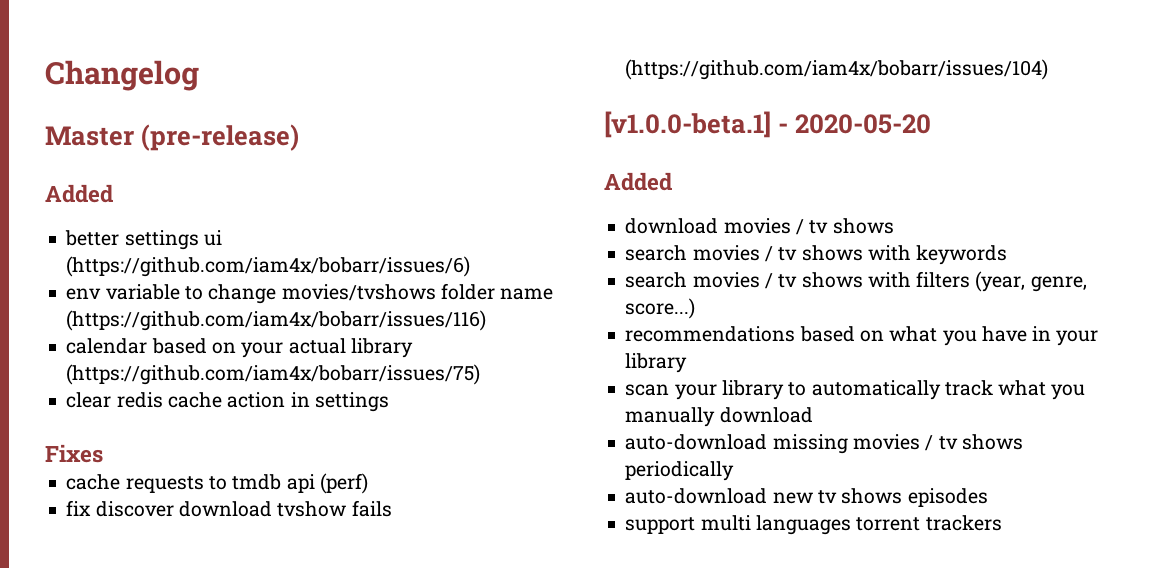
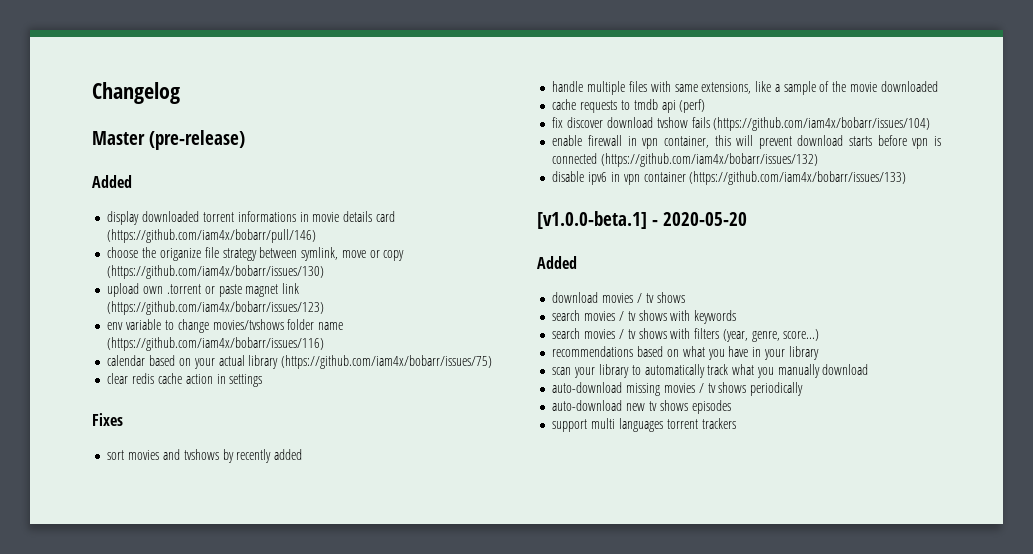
[65,230,222,250] [66,256,471,277] better settings ui (https://github.com/iam4x/bobarr/issues/6) -> [107,211,395,225] [107,229,317,243] [107,247,405,261] [107,265,325,279] [107,283,300,297] [107,301,325,315] display downloaded torrent informations in movie details card (https://github.com/iam4x/bobarr/pull/146) // choose the origanize file strategy between symlink, move or copy (https://github.com/iam4x/bobarr/issues/130) // upload own .torrent or paste magnet link (https://github.com/iam4x/bobarr/issues/123)
(103, 453) none -> [107,449,303,463] [552,81,938,95] // sort movies and tvshows by recently added // handle multiple files with same extensions, like a sample of the movie downloaded
(1049, 69) none -> [552,135,941,149] [552,153,819,167] [552,171,907,185] // enable firewall in vpn container, this will prevent download starts before vpn is connected (https://github.com/iam4x/bobarr/issues/132) // disable ipv6 in vpn container (https://github.com/iam4x/bobarr/issues/133)

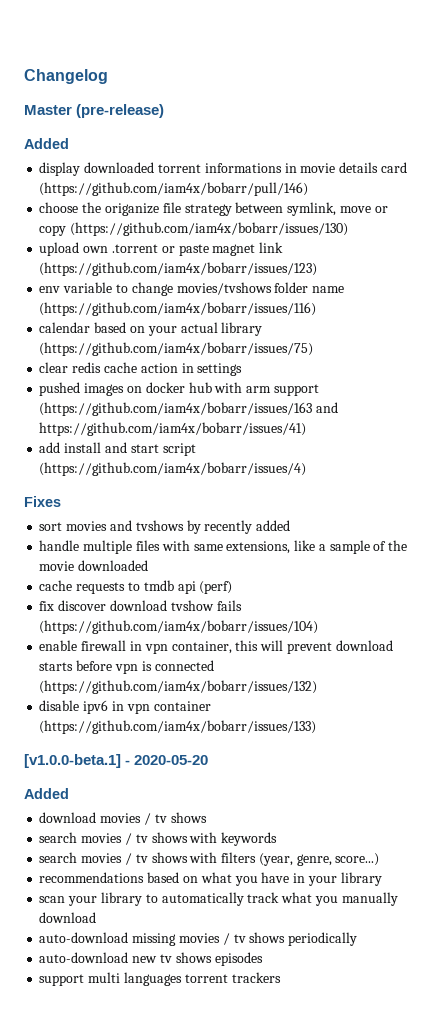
(263, 380) none -> [39,382,319,396] [39,402,339,416] [39,422,307,436] [39,442,196,456] [39,462,307,476] // pushed images on docker hub with arm support (https://github.com/iam4x/bobarr/issues/163 and https://github.com/iam4x/bobarr/issues/41) // add install and start script (https://github.com/iam4x/bobarr/issues/4)

